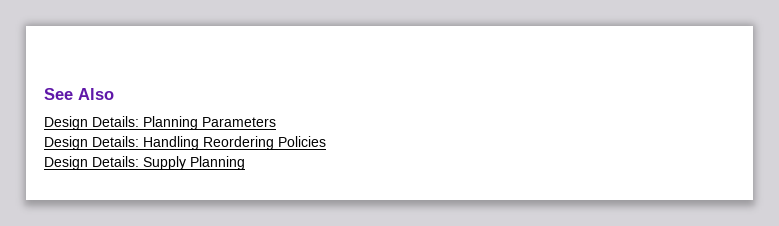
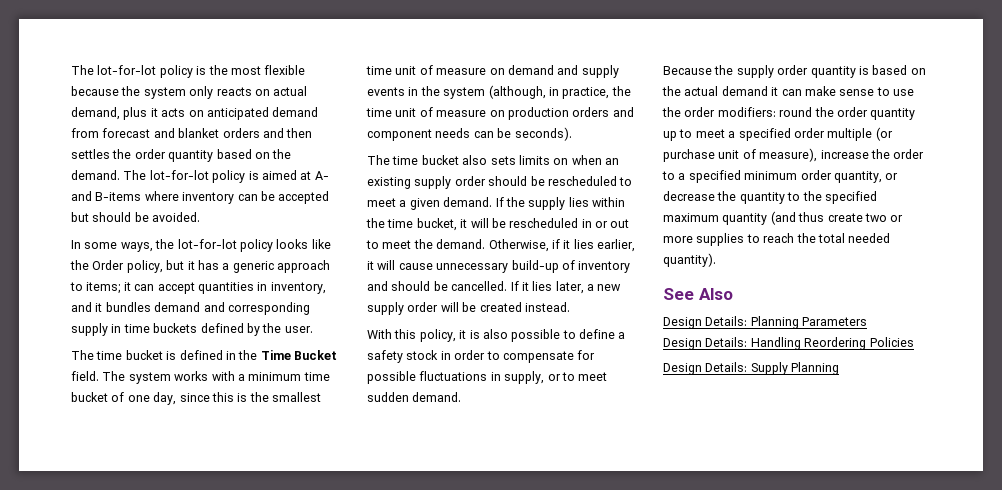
(44, 94) none -> [71,65,306,78] [71,86,308,99] [71,107,319,120] [71,128,313,138] [71,149,292,162] [71,170,329,183] [71,191,330,204] [71,212,201,222] [71,239,331,252] [70,260,330,273] [70,282,326,294] [71,302,310,315] [71,323,313,336] [71,350,337,360] [71,371,330,384] [71,392,321,405] [366,65,619,78] [367,85,631,99] [366,107,634,120] [367,127,572,141] [367,155,619,165] [367,176,633,189] [367,197,625,210] [366,218,630,231] [366,239,635,252] [367,260,631,273] [367,281,622,294] [367,302,570,315] [367,329,626,342] [367,350,596,363] [367,371,608,384] [367,392,462,402] [663,65,926,78] [662,86,914,96] [662,107,916,120] [663,127,893,141] [663,148,925,162] [662,170,899,183] [663,191,877,204] [663,211,904,225] [663,233,891,246] [663,253,716,267] The lot-for-lot policy is the most flexible because the system only reacts on actual demand, plus it acts on anticipated demand from forecast and blanket orders and then settles the order quantity based on the demand. The lot-for-lot policy is aimed at A- and B-items where inventory can be accepted but should be avoided. // In some ways, the lot-for-lot policy looks like the Order policy, but it has a generic approach to items; it can accept quantities in inventory, and it bundles demand and corresponding supply in time buckets defined by the user. // The time bucket is defined in the Time Bucket field. The system works with a minimum time bucket of one day, since this is the smallest time unit of measure on demand and supply events in the system (although, in practice, the time unit of measure on production orders and component needs can be seconds). // The time bucket also sets limits on when an existing supply order should be rescheduled to meet a given demand. If the supply lies within the time bucket, it will be rescheduled in or out to meet the demand. Otherwise, if it lies earlier, it will cause unnecessary build-up of inventory and should be cancelled. If it lies later, a new supply order will be created instead. // With this policy, it is also possible to define a safety stock in order to compensate for possible fluctuations in supply, or to meet sudden demand. // Because the supply order quantity is based on the actual demand it can make sense to use the order modifiers: round the order quantity up to meet a specified order multiple (or purchase unit of measure), increase the order to a specified minimum order quantity, or decrease the quantity to the specified maximum quantity (and thus create two or more supplies to reach the total needed quantity). //

